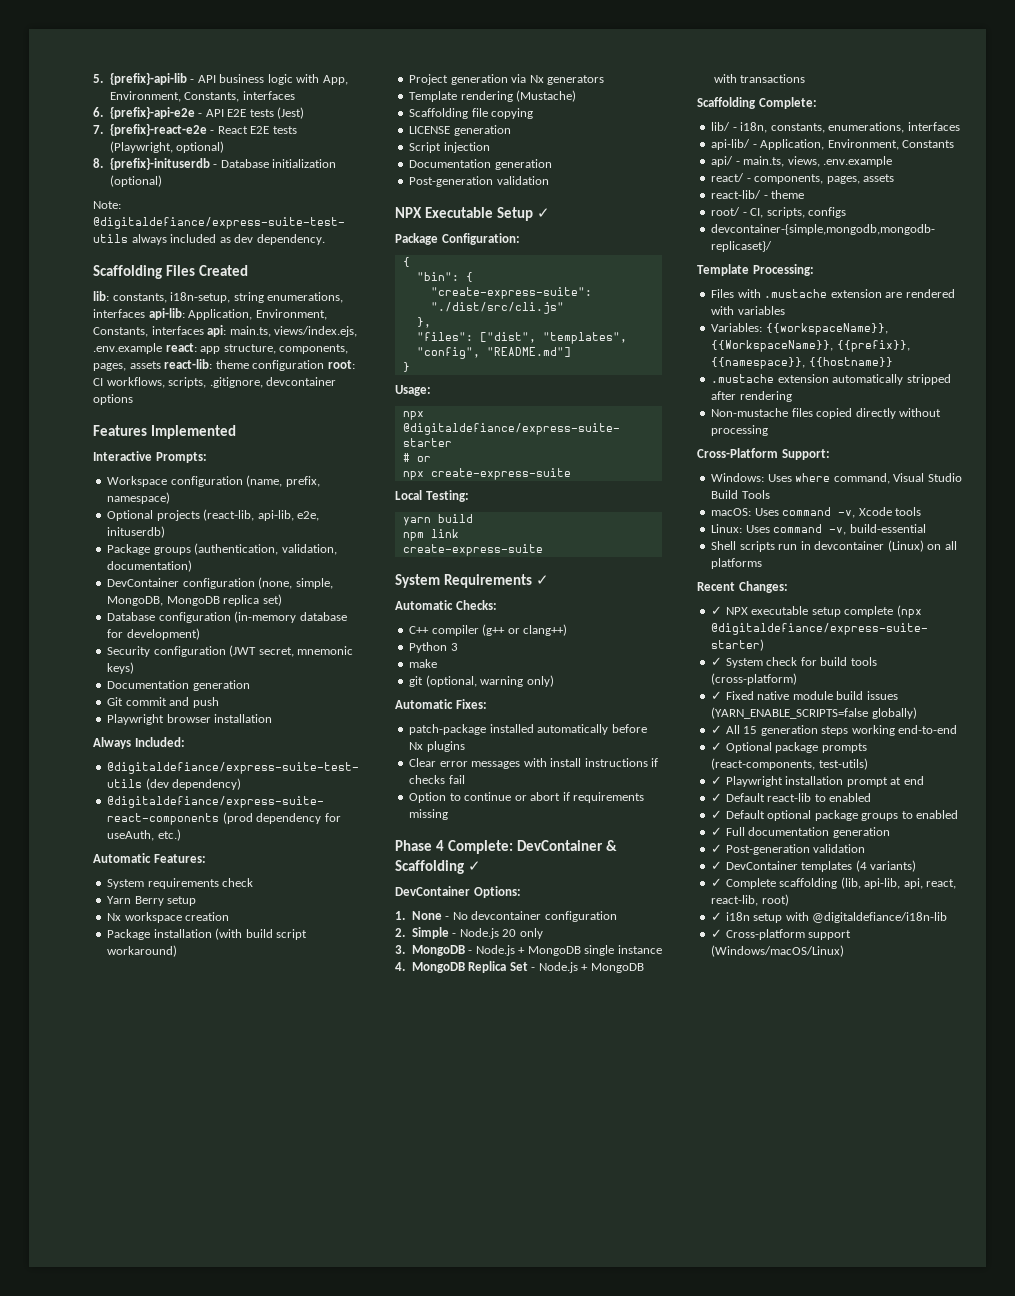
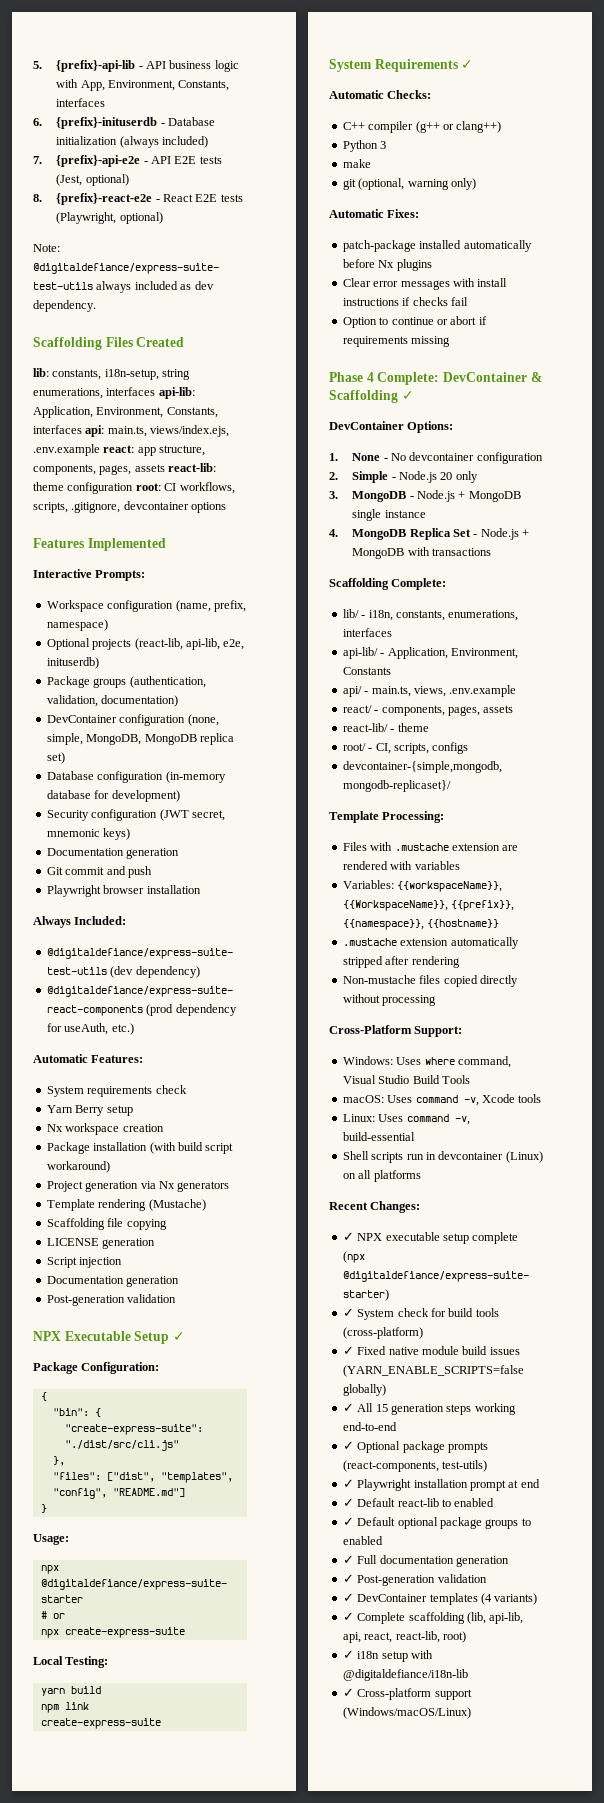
(103, 112) none -> [56,117,216,129] [56,136,209,148] [33,156,42,164] {prefix}-inituserdb - Database initialization (always included) // 7.
[277,107,305,119] [93,125,103,134] (Jest) // 7. -> [56,174,129,186] [33,194,42,202] (Jest, optional) // 8.
[93,157,337,170] [109,175,162,187] // 8. {prefix}-inituserdb - Database initialization (optional) -> (163, 218) none

